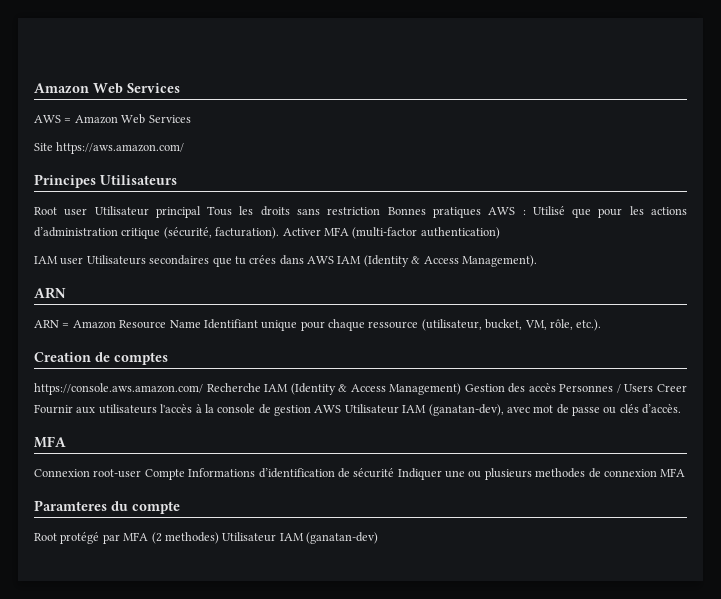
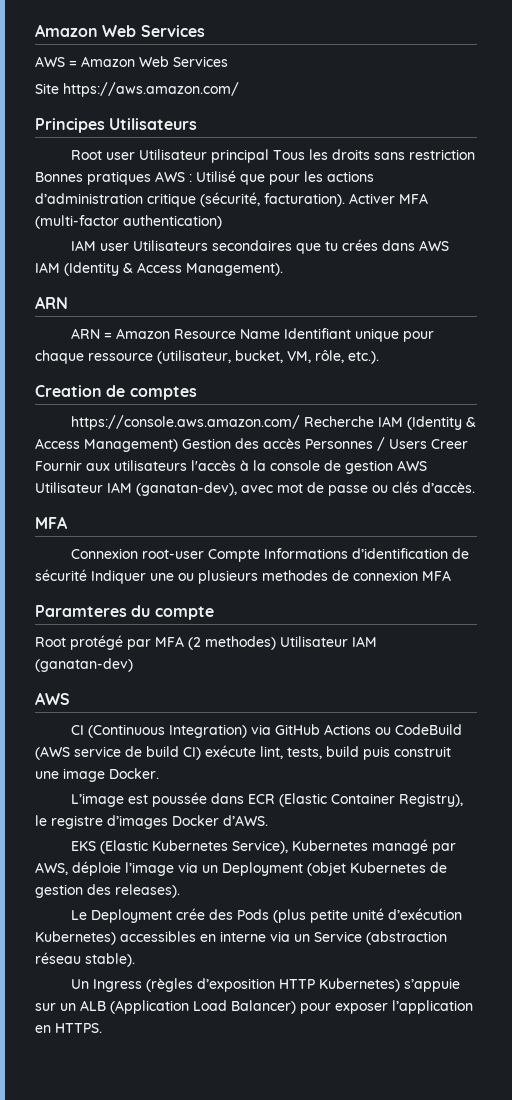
(378, 538) none -> [35,692,70,705] [71,724,463,738] [35,745,451,760] [35,768,159,782] [71,792,464,807] [35,815,268,829] [71,839,457,854] [35,861,447,876] [35,884,180,898] [71,908,463,923] [35,931,447,945] [35,952,135,967] [71,978,461,992] [35,1000,473,1014] [35,1023,102,1033] // AWS // CI (Continuous Integration) via GitHub Actions ou CodeBuild (AWS service de build CI) exécute lint, tests, build puis construit une image Docker. // L’image est poussée dans ECR (Elastic Container Registry), le registre d’images Docker d’AWS. // EKS (Elastic Kubernetes Service), Kubernetes managé par AWS, déploie l’image via un Deployment (objet Kubernetes de gestion des releases). // Le Deployment crée des Pods (plus petite unité d’exécution Kubernetes) accessibles en interne via un Service (abstraction réseau stable). // Un Ingress (règles d’exposition HTTP Kubernetes) s’appuie sur un ALB (Application Load Balancer) pour exposer l’application en HTTPS.

